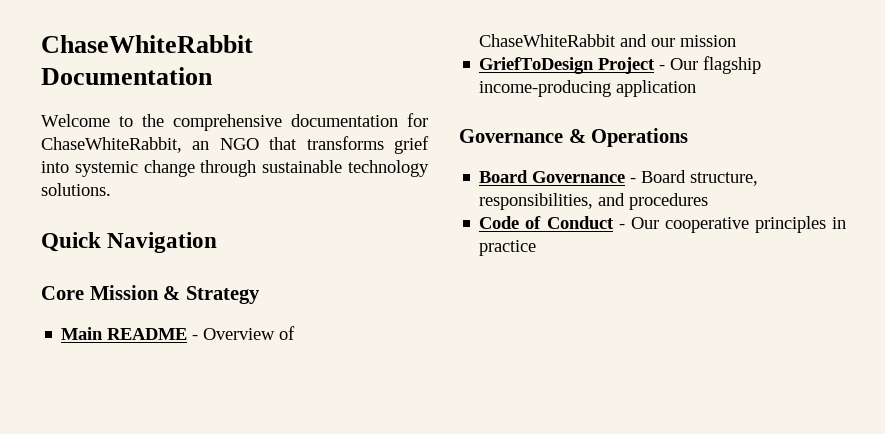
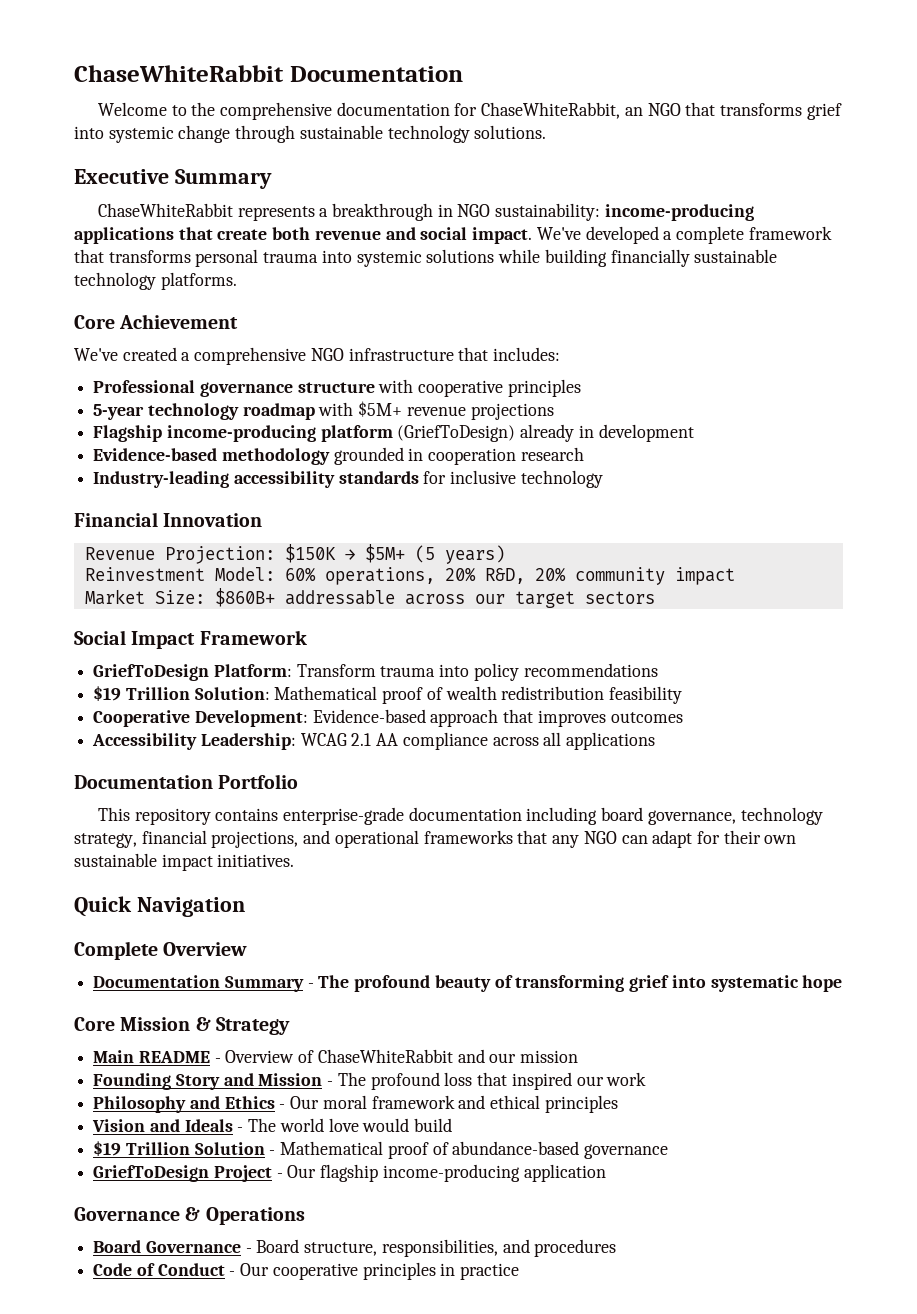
[41,232,218,253] Quick Navigation -> [74,169,272,189] [97,203,754,221] [74,226,832,244] [74,249,778,267] [74,272,237,290] [74,314,239,329] [74,347,561,365] [93,379,581,397] [93,401,554,420] [93,424,694,442] [93,447,584,465] [93,470,603,488] [74,512,263,527] [84,544,505,564] [84,567,735,585] [84,588,655,608] [74,630,307,649] [93,663,658,681] [93,686,683,704] [93,709,683,727] [92,732,656,750] [74,774,299,789] [97,807,823,825] [74,830,797,848] [74,853,295,871] [74,896,245,917] [74,941,248,960] [93,975,843,992] Executive Summary // ChaseWhiteRabbit represents a breakthrough in NGO sustainability: income-producing applications that create both revenue and social impact. We've developed a complete framework that transforms personal trauma into systemic solutions while building financially sustainable technology platforms. // Core Achievement // We've created a comprehensive NGO infrastructure that includes: // Professional governance structure with cooperative principles // 5-year technology roadmap with $5M+ revenue projections // Flagship income-producing platform (GriefToDesign) already in development // Evidence-based methodology grounded in cooperation research // Industry-leading accessibility standards for inclusive technology // Financial Innovation // Revenue Projection: $150K → $5M+ (5 years) // Reinvestment Model: 60% operations, 20% R&D, 20% community impact // Market Size: $860B+ addressable across our target sectors // Social Impact Framework // GriefToDesign Platform: Transform trauma into policy recommendations // $19 Trillion Solution: Mathematical proof of wealth redistribution feasibility // Cooperative Development: Evidence-based approach that improves outcomes // Accessibility Leadership: WCAG 2.1 AA compliance across all applications // Documentation Portfolio // This repository contains enterprise-grade documentation including board governance, technology strategy, financial projections, and operational frameworks that any NGO can adapt for their own sustainable impact initiatives. // Quick Navigation // Complete Overview // Documentation Summary - The profound beauty of transforming grief into systematic hope
(737, 41) none -> [93,1072,647,1090] [93,1095,618,1113] [92,1118,453,1132] [93,1141,669,1159] // Founding Story and Mission - The profound loss that inspired our work // Philosophy and Ethics - Our moral framework and ethical principles // Vision and Ideals - The world love would build // $19 Trillion Solution - Mathematical proof of abundance-based governance

